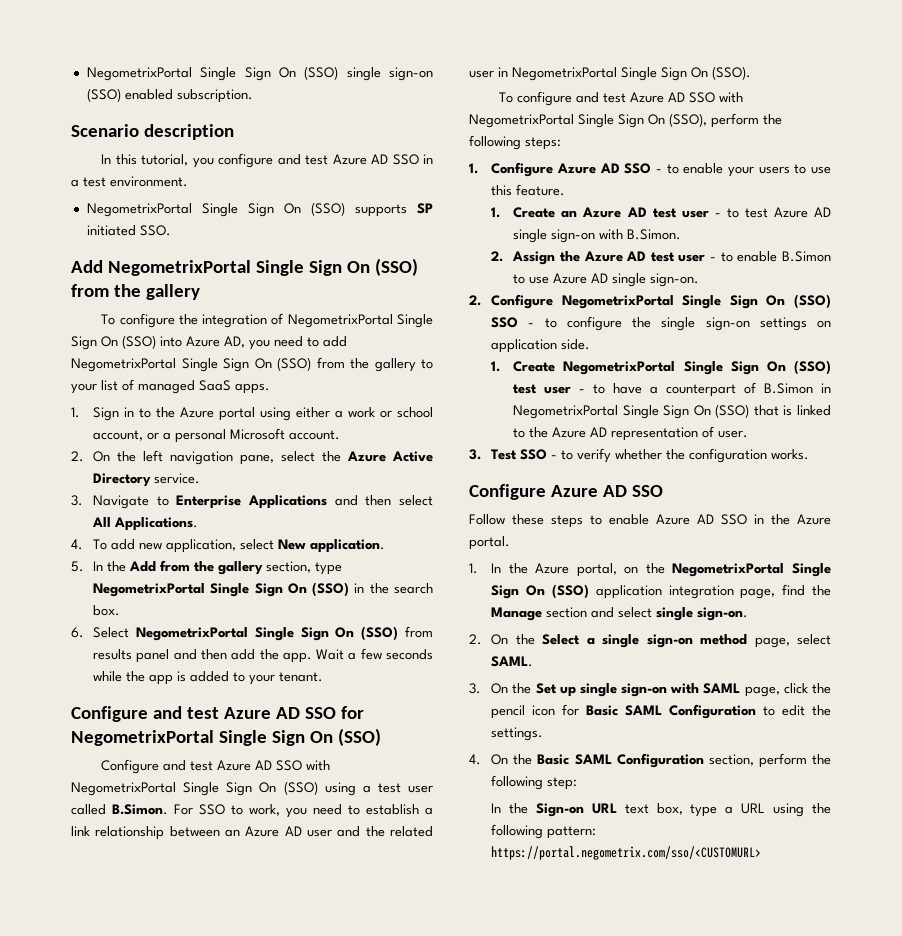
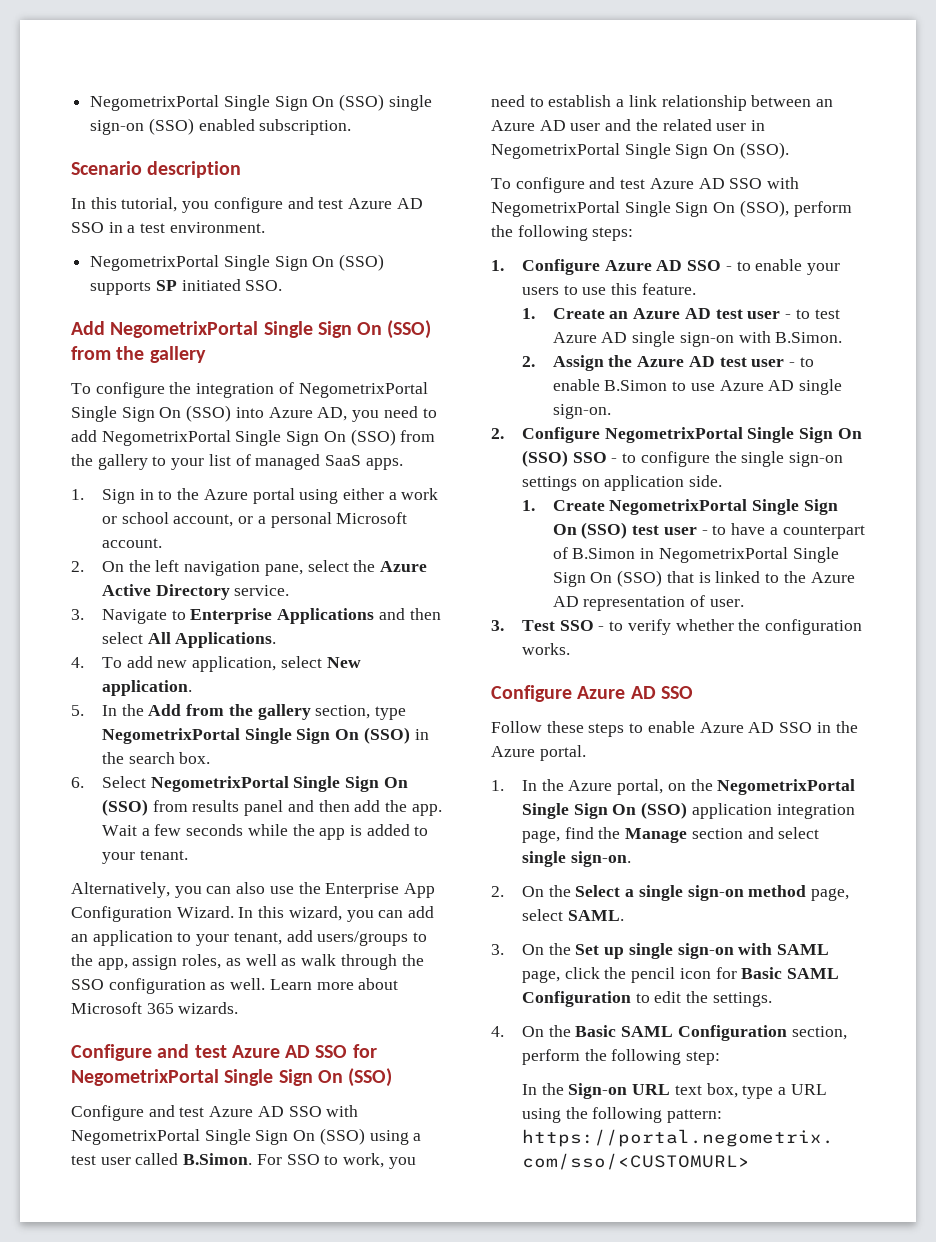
(324, 677) none -> [71,882,436,898] [71,906,435,922] [71,930,428,946] [71,954,424,970] [71,978,399,994] [71,1002,239,1014] // Alternatively, you can also use the Enterprise App Configuration Wizard. In this wizard, you can add an application to your tenant, add users/groups to the app, assign roles, as well as walk through the SSO configuration as well. Learn more about Microsoft 365 wizards.

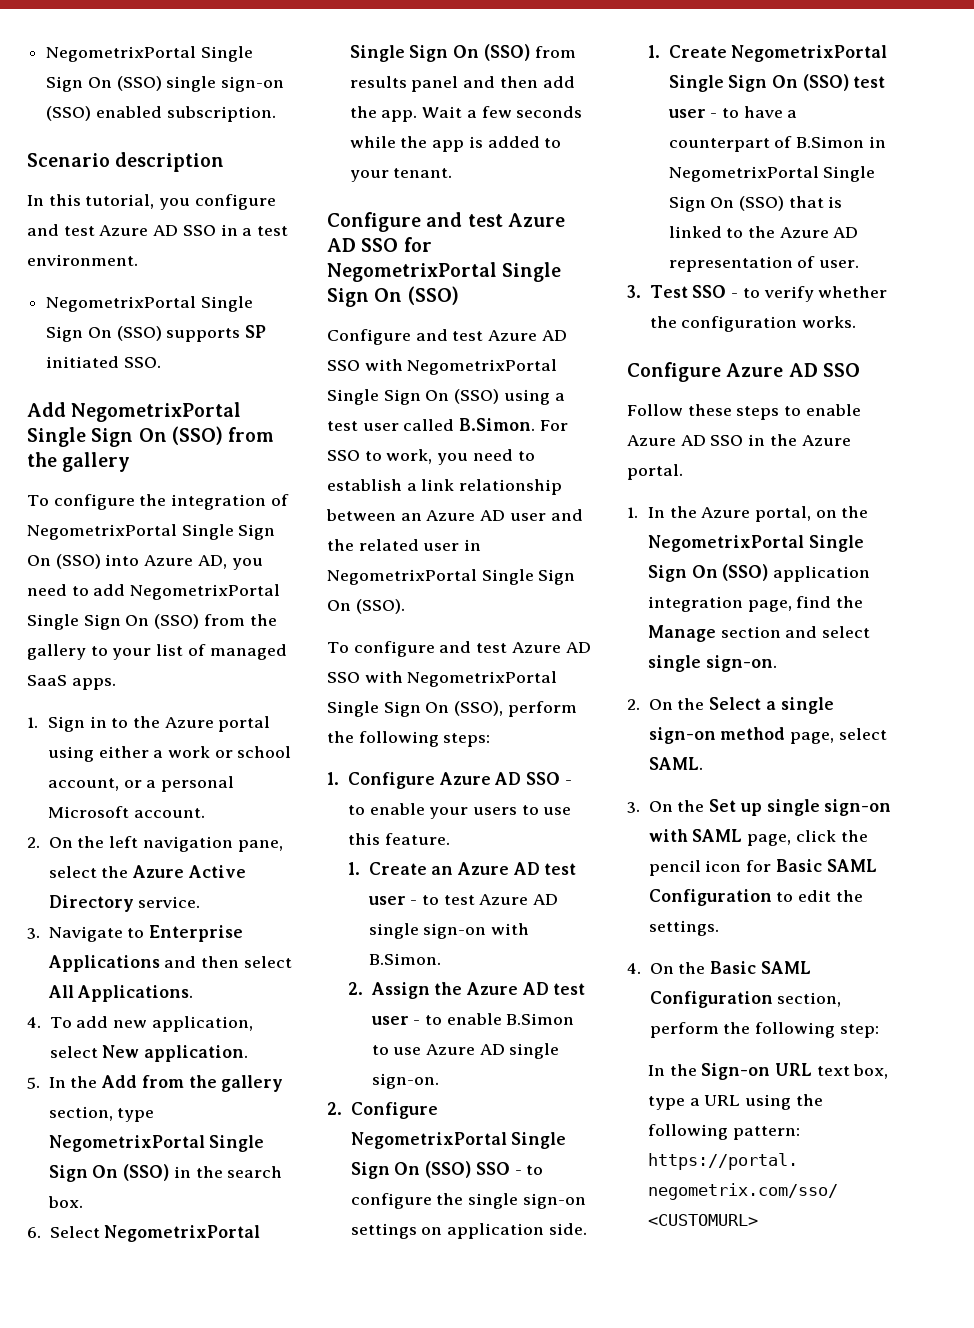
[71,882,436,898] [71,906,435,922] [71,930,428,946] [71,954,424,970] [71,978,399,994] [71,1002,239,1014] // Alternatively, you can also use the Enterprise App Configuration Wizard. In this wizard, you can add an application to your tenant, add users/groups to the app, assign roles, as well as walk through the SSO configuration as well. Learn more about Microsoft 365 wizards. -> (453, 173) none

